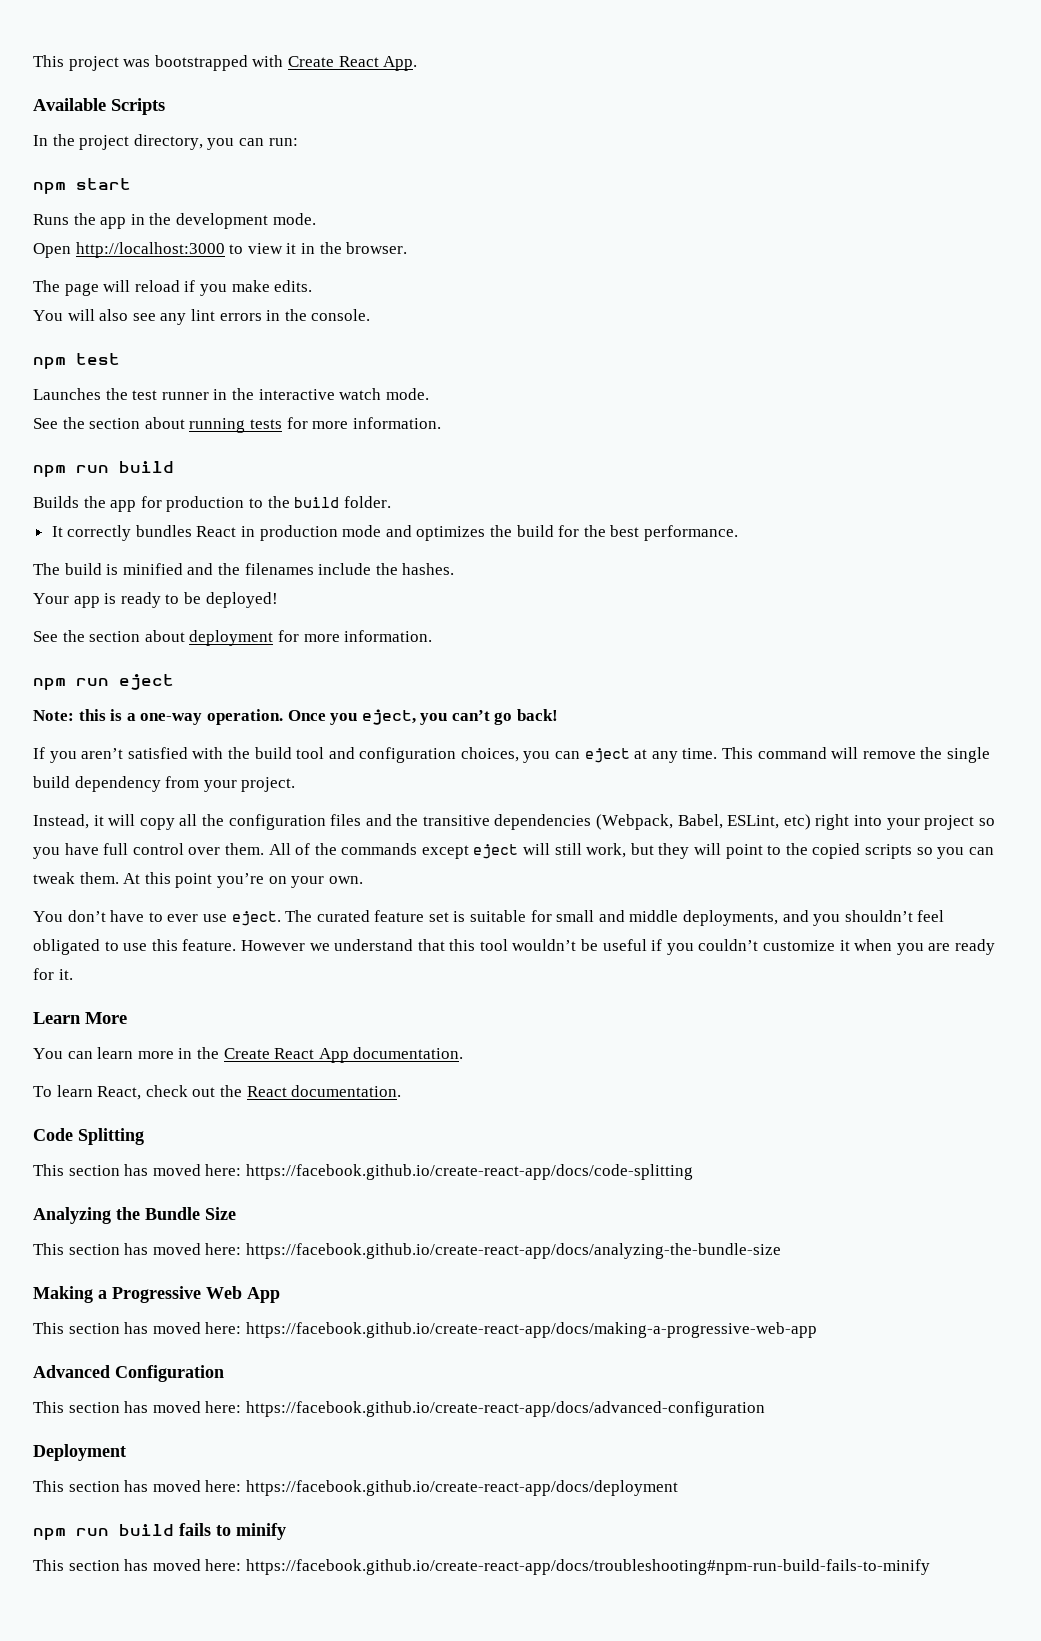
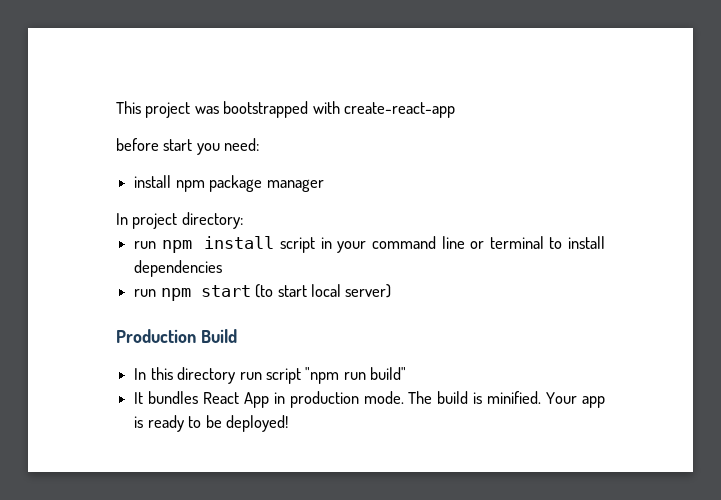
[287,56,418,71] [33,98,165,115] [33,134,298,150] [33,178,131,194] [33,213,316,229] [33,242,408,258] [33,280,313,296] [33,309,371,325] [33,353,120,369] [33,388,429,400] [33,417,441,433] [33,461,174,477] [33,496,391,512] Create React App. // Available Scripts // In the project directory, you can run: // npm start // Runs the app in the development mode. // Open http://localhost:3000 to view it in the browser. // The page will reload if you make edits. // You will also see any lint errors in the console. // npm test // Launches the test runner in the interactive watch mode. // See the section about running tests for more information. // npm run build // Builds the app for production to the build folder. -> [344,102,456,118] [116,138,260,155] [134,175,324,192] [116,212,243,229] [134,236,605,253] [134,260,223,277] [134,284,392,301] [116,329,237,343] [134,367,407,384] create-react-app // before start you need: // install npm package manager // In project directory: // run npm install script in your command line or terminal to install dependencies // run npm start (to start local server) // Production Build // In this directory run script "npm run build"
[67,525,132,541] correctly -> (144, 398) none
(237, 531) none -> [243,392,269,408] App
[342,525,738,541] [33,563,455,575] mode and optimizes the build for the best performance. // The build is minified and the filenames include the hashes. // -> [363,391,542,404] mode. The build is minified.
[33,630,433,646] [33,674,174,690] [33,709,559,725] [33,747,990,763] [33,776,296,792] [33,814,995,830] [33,843,994,859] [33,872,363,888] [33,910,945,926] [33,939,995,955] [33,968,73,980] [33,1012,127,1024] [33,1047,464,1063] [33,1085,402,1100] [33,1128,144,1145] [33,1164,693,1180] [33,1207,236,1224] [33,1243,781,1259] [33,1286,280,1303] [33,1322,817,1338] [33,1365,224,1382] [33,1401,765,1417] [33,1444,126,1461] [33,1480,678,1496] [33,1523,286,1540] [33,1559,930,1575] // See the section about deployment for more information. // npm run eject // Note: this is a one-way operation. Once you eject, you can’t go back! // If you aren’t satisfied with the build tool and configuration choices, you can eject at any time. This command will remove the single build dependency from your project. // Instead, it will copy all the configuration files and the transitive dependencies (Webpack, Babel, ESLint, etc) right into your project so you have full control over them. All of the commands except eject will still work, but they will point to the copied scripts so you can tweak them. At this point you’re on your own. // You don’t have to ever use eject. The curated feature set is suitable for small and middle deployments, and you shouldn’t feel obligated to use this feature. However we understand that this tool wouldn’t be useful if you couldn’t customize it when you are ready for it. // Learn More // You can learn more in the Create React App documentation. // To learn React, check out the React documentation. // Code Splitting // This section has moved here: https://facebook.github.io/create-react-app/docs/code-splitting // Analyzing the Bundle Size // This section has moved here: https://facebook.github.io/create-react-app/docs/analyzing-the-bundle-size // Making a Progressive Web App // This section has moved here: https://facebook.github.io/create-react-app/docs/making-a-progressive-web-app // Advanced Configuration // This section has moved here: https://facebook.github.io/create-react-app/docs/advanced-configuration // Deployment // This section has moved here: https://facebook.github.io/create-react-app/docs/deployment // npm run build fails to minify // This section has moved here: https://facebook.github.io/create-react-app/docs/troubleshooting#npm-run-build-fails-to-minify -> (288, 423) none

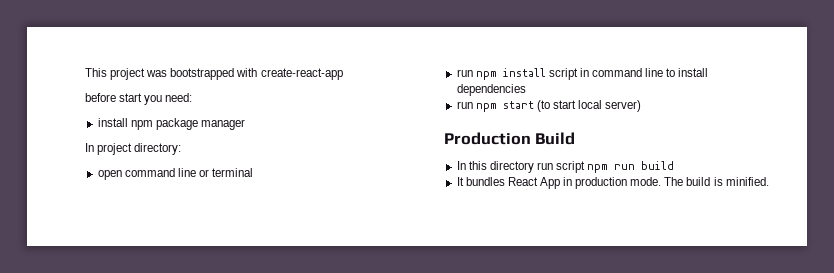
(243, 220) none -> [97,168,254,180] // open command line or terminal
[337,236,544,253] your command line or terminal -> [592,68,664,77] command line
[305,367,407,384] "npm run build" -> [587,161,675,173] npm run build
[546,392,606,408] [134,415,288,432] Your app is ready to be deployed! -> (769, 181) none

